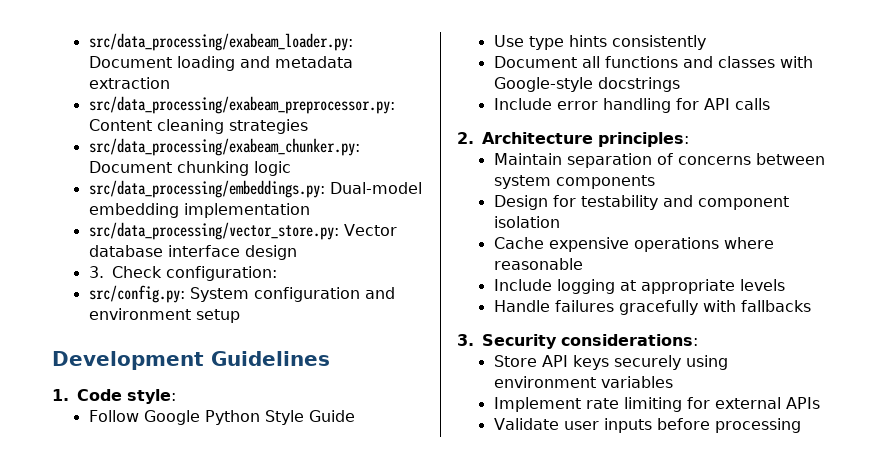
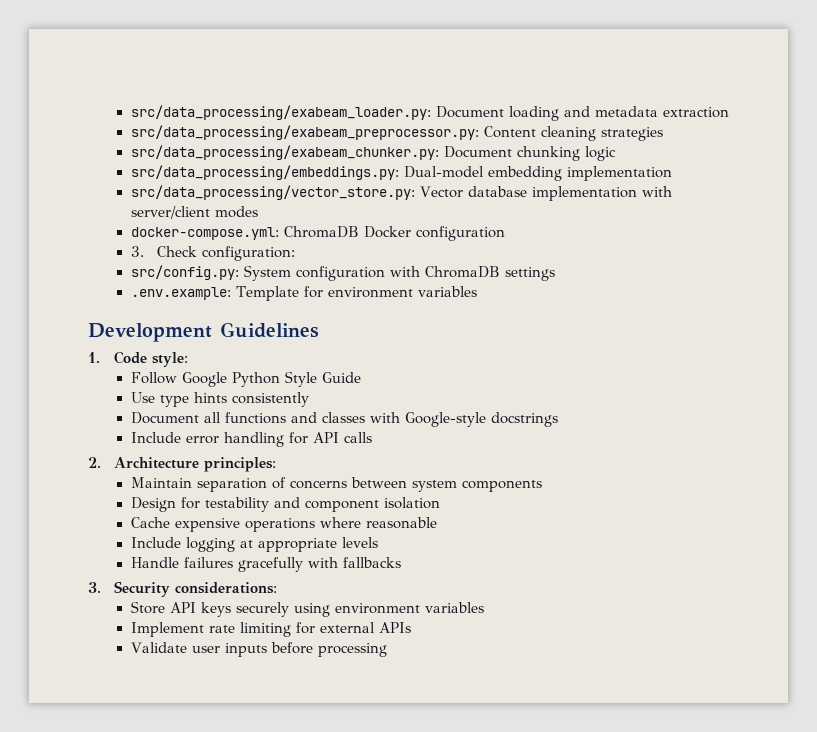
[167,245,297,260] interface design -> [531,186,672,201] [130,206,258,219] [130,226,505,241] implementation with server/client modes // docker-compose.yml: ChromaDB Docker configuration
[364,287,395,299] [88,308,240,323] and environment setup -> [389,266,555,281] [130,286,477,301] with ChromaDB settings // .env.example: Template for environment variables

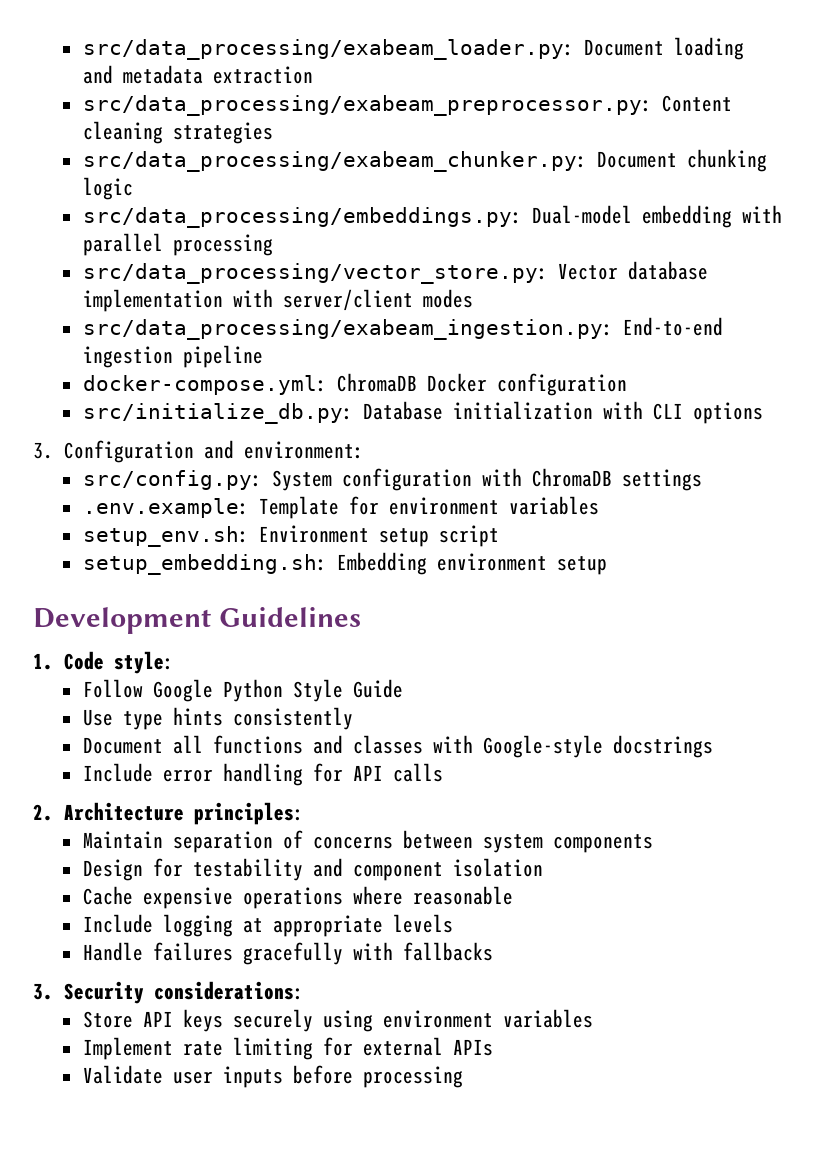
[566,166,672,181] implementation -> [741,205,782,223] [82,233,273,256] with parallel processing
(258, 212) none -> [82,317,723,340] [82,345,263,368] // src/data_processing/exabeam_ingestion.py: End-to-end ingestion pipeline
[130,246,296,261] 3. Check configuration: -> [82,401,763,424] [33,440,364,463] src/initialize_db.py: Database initialization with CLI options // 3. Configuration and environment:
(477, 291) none -> [82,525,499,547] [82,552,607,575] // setup_env.sh: Environment setup script // setup_embedding.sh: Embedding environment setup

